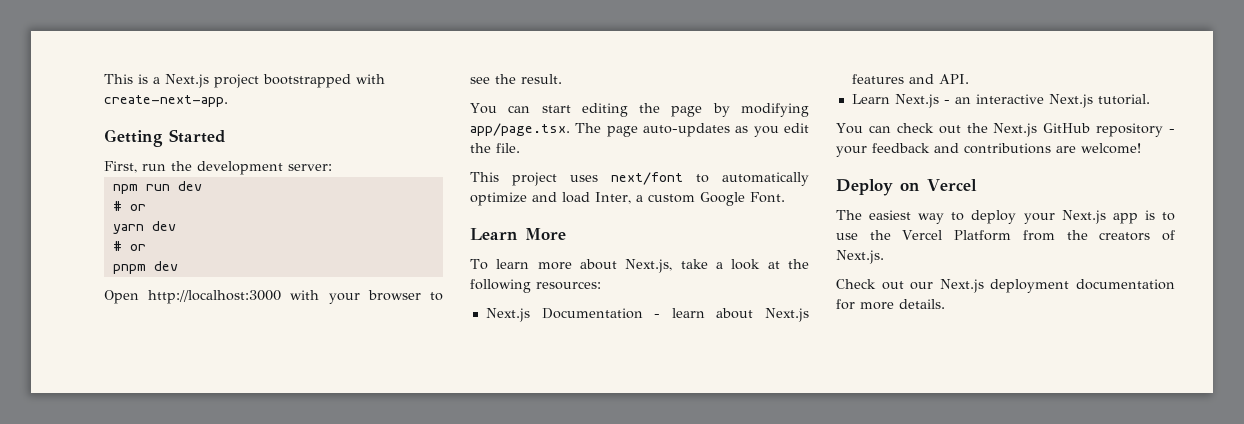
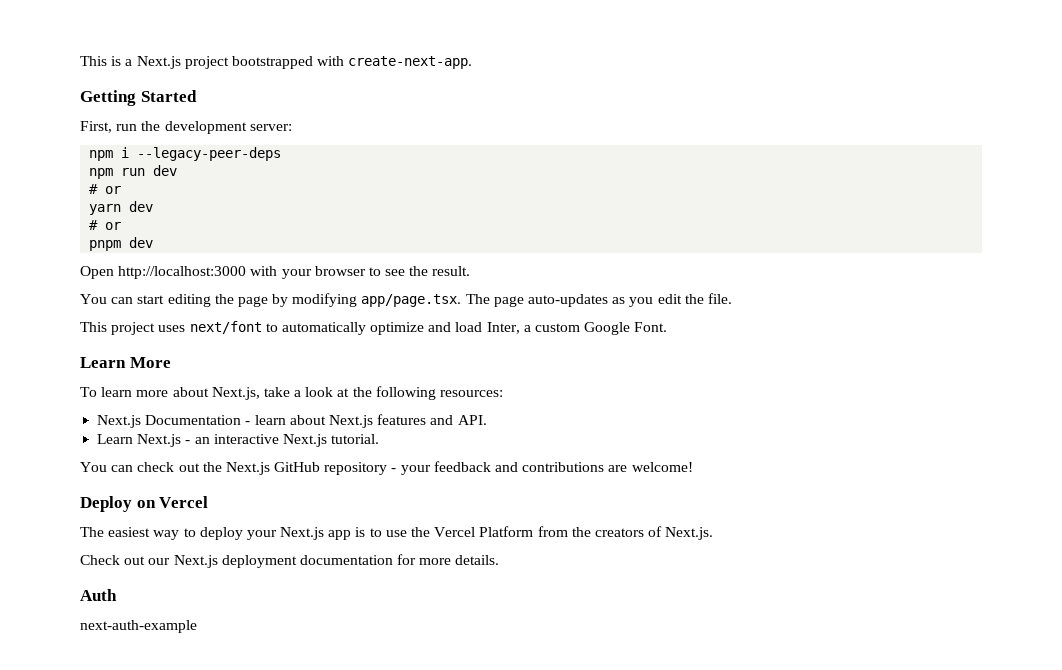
(332, 167) none -> [89,147,282,161] // npm i --legacy-peer-deps
(945, 304) none -> [80,589,117,601] [80,620,197,633] // Auth // next-auth-example

